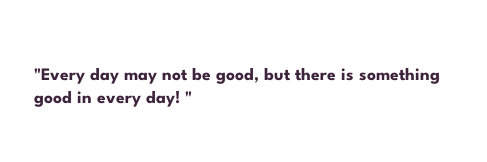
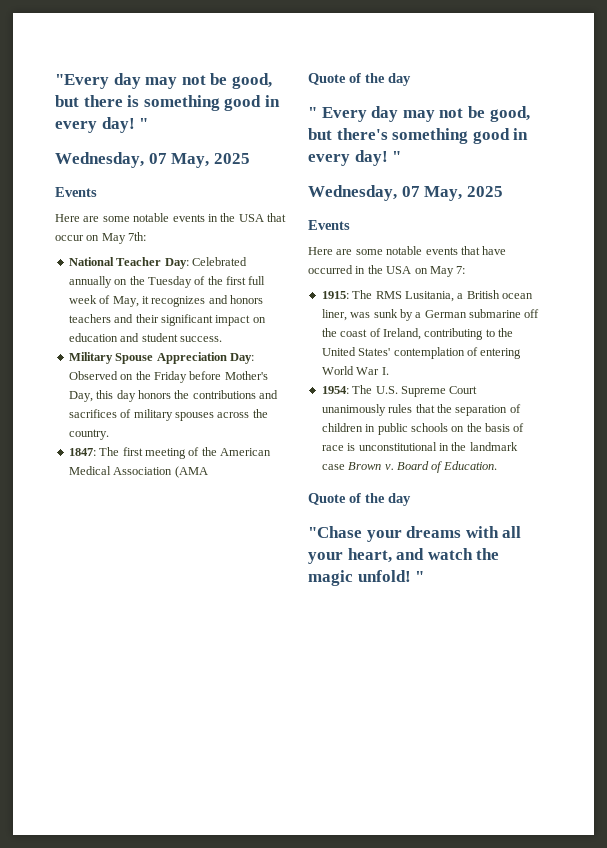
(192, 97) none -> [55,152,250,168] [55,187,97,197] [55,213,286,222] [55,232,147,244] [68,257,247,269] [68,276,266,288] [68,295,263,307] [68,314,266,326] [68,333,222,342] [68,352,254,364] [68,371,268,383] [68,390,278,402] [68,409,268,421] [68,429,109,440] [68,447,271,459] [68,466,208,478] [308,73,411,86] [308,106,530,122] [308,128,529,144] [308,150,402,166] [308,185,503,201] [308,220,350,230] [308,246,507,255] [308,265,466,277] [321,290,533,302] [321,309,540,321] [321,328,513,340] [321,347,522,359] [321,366,389,375] [321,385,478,397] [321,404,521,416] [321,423,525,435] [321,442,518,451] [321,461,497,473] [308,493,411,506] [308,526,522,542] [308,548,500,564] [308,570,425,586] // Wednesday, 07 May, 2025 // Events // Here are some notable events in the USA that occur on May 7th: // National Teacher Day: Celebrated annually on the Tuesday of the first full week of May, it recognizes and honors teachers and their significant impact on education and student success. // Military Spouse Appreciation Day: Observed on the Friday before Mother's Day, this day honors the contributions and sacrifices of military spouses across the country. // 1847: The first meeting of the American Medical Association (AMA // Quote of the day // " Every day may not be good, but there's something good in every day! " // Wednesday, 07 May, 2025 // Events // Here are some notable events that have occurred in the USA on May 7: // 1915: The RMS Lusitania, a British ocean liner, was sunk by a German submarine off the coast of Ireland, contributing to the United States' contemplation of entering World War I. // 1954: The U.S. Supreme Court unanimously rules that the separation of children in public schools on the basis of race is unconstitutional in the landmark case Brown v. Board of Education. // Quote of the day // "Chase your dreams with all your heart, and watch the magic unfold! "

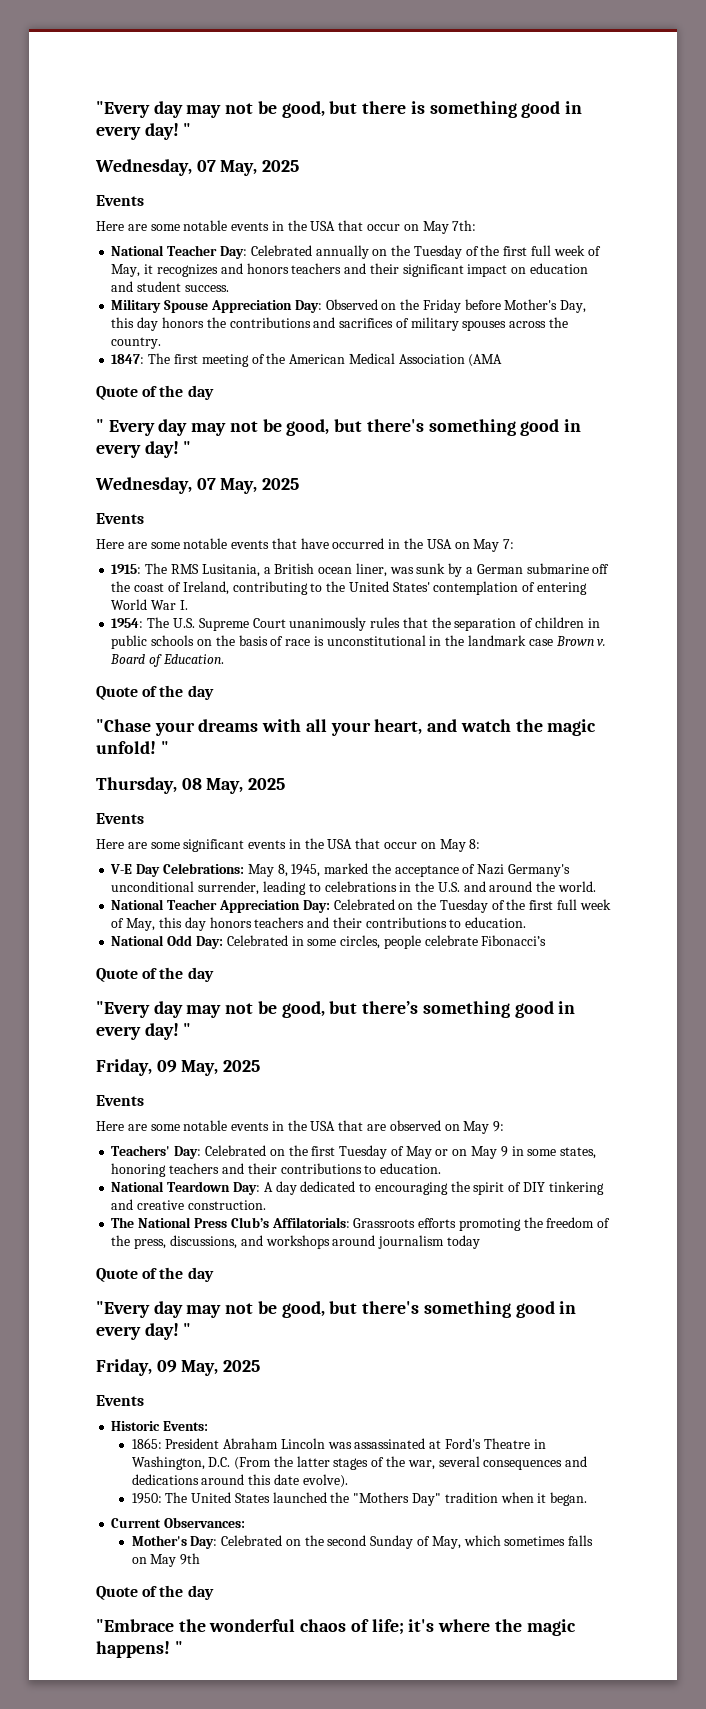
(425, 576) none -> [96,777,286,794] [96,813,144,824] [96,838,481,852] [110,863,570,877] [111,881,596,895] [111,899,611,913] [111,917,527,931] [111,935,547,949] [96,967,214,982] [96,1001,576,1018] [96,1023,192,1040] [96,1059,261,1076] [96,1095,144,1106] [96,1120,505,1134] [111,1145,597,1159] [111,1163,442,1177] [111,1181,604,1195] [111,1199,266,1210] [111,1217,611,1231] [111,1235,480,1249] [96,1267,214,1282] [96,1301,577,1318] [96,1323,192,1340] [96,1359,261,1376] [96,1395,144,1406] [111,1421,209,1431] [131,1438,546,1449] [131,1456,588,1470] [131,1474,348,1488] [131,1492,588,1506] [111,1517,246,1528] [131,1535,594,1549] [131,1553,201,1567] [96,1585,214,1600] [96,1619,576,1636] [96,1641,183,1658] // Thursday, 08 May, 2025 // Events // Here are some significant events in the USA that occur on May 8: // V-E Day Celebrations: May 8, 1945, marked the acceptance of Nazi Germany's unconditional surrender, leading to celebrations in the U.S. and around the world. // National Teacher Appreciation Day: Celebrated on the Tuesday of the first full week of May, this day honors teachers and their contributions to education. // National Odd Day: Celebrated in some circles, people celebrate Fibonacci’s // Quote of the day // "Every day may not be good, but there’s something good in every day! " // Friday, 09 May, 2025 // Events // Here are some notable events in the USA that are observed on May 9: // Teachers' Day: Celebrated on the first Tuesday of May or on May 9 in some states, honoring teachers and their contributions to education. // National Teardown Day: A day dedicated to encouraging the spirit of DIY tinkering and creative construction. // The National Press Club’s Affilatorials: Grassroots efforts promoting the freedom of the press, discussions, and workshops around journalism today // Quote of the day // "Every day may not be good, but there's something good in every day! " // Friday, 09 May, 2025 // Events // Historic Events: // 1865: President Abraham Lincoln was assassinated at Ford's Theatre in Washington, D.C. (From the latter stages of the war, several consequences and dedications around this date evolve). // 1950: The United States launched the "Mothers Day" tradition when it began. // Current Observances: // Mother's Day: Celebrated on the second Sunday of May, which sometimes falls on May 9th // Quote of the day // "Embrace the wonderful chaos of life; it's where the magic happens! "

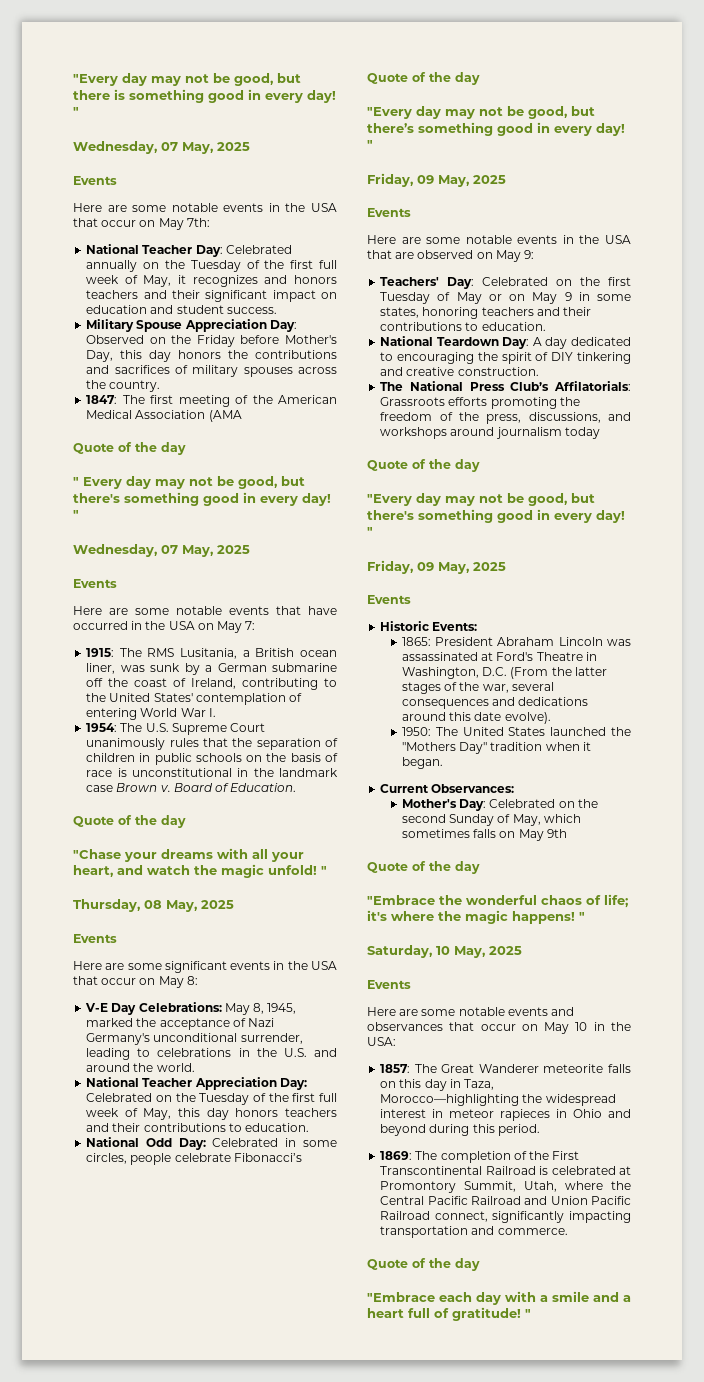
(183, 1647) none -> [367,945,522,958] [367,980,411,989] [367,1007,575,1016] [367,1022,631,1034] [367,1037,396,1046] [380,1064,631,1073] [380,1079,495,1091] [380,1094,616,1106] [380,1109,631,1121] [380,1124,540,1136] [380,1151,580,1163] [380,1166,631,1175] [380,1181,631,1193] [380,1196,631,1205] [380,1211,631,1223] [380,1226,568,1238] [367,1258,480,1271] [367,1291,631,1305] [367,1307,531,1321] // Saturday, 10 May, 2025 // Events // Here are some notable events and observances that occur on May 10 in the USA: // 1857: The Great Wanderer meteorite falls on this day in Taza, Morocco—highlighting the widespread interest in meteor rapieces in Ohio and beyond during this period. // 1869: The completion of the First Transcontinental Railroad is celebrated at Promontory Summit, Utah, where the Central Pacific Railroad and Union Pacific Railroad connect, significantly impacting transportation and commerce. // Quote of the day // "Embrace each day with a smile and a heart full of gratitude! "

